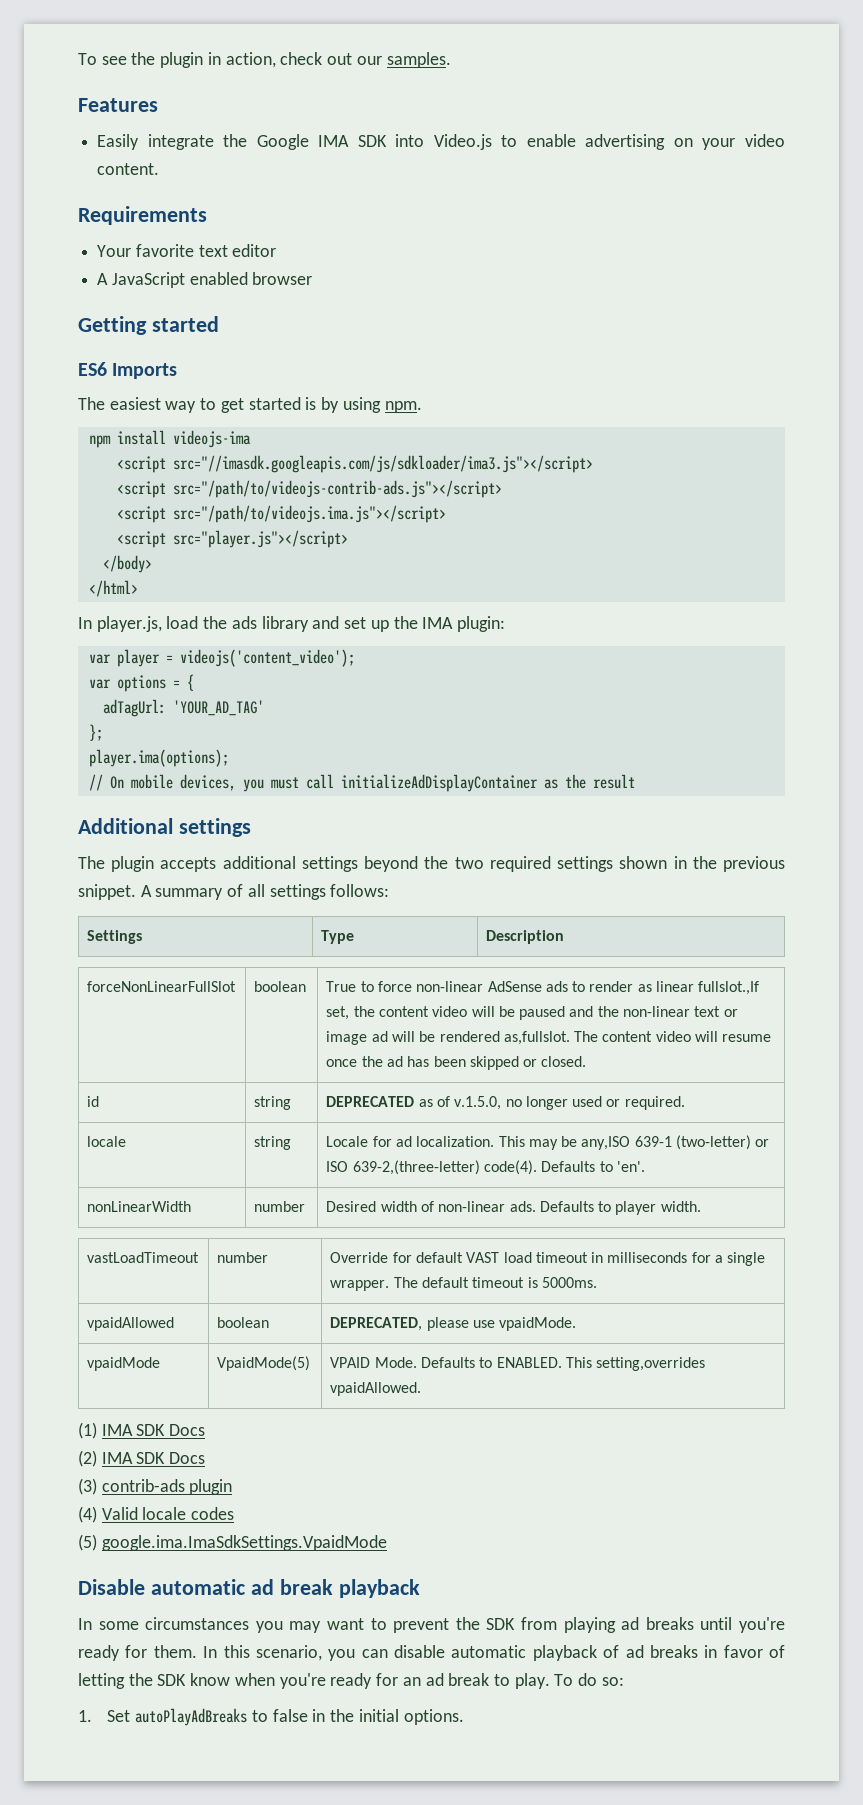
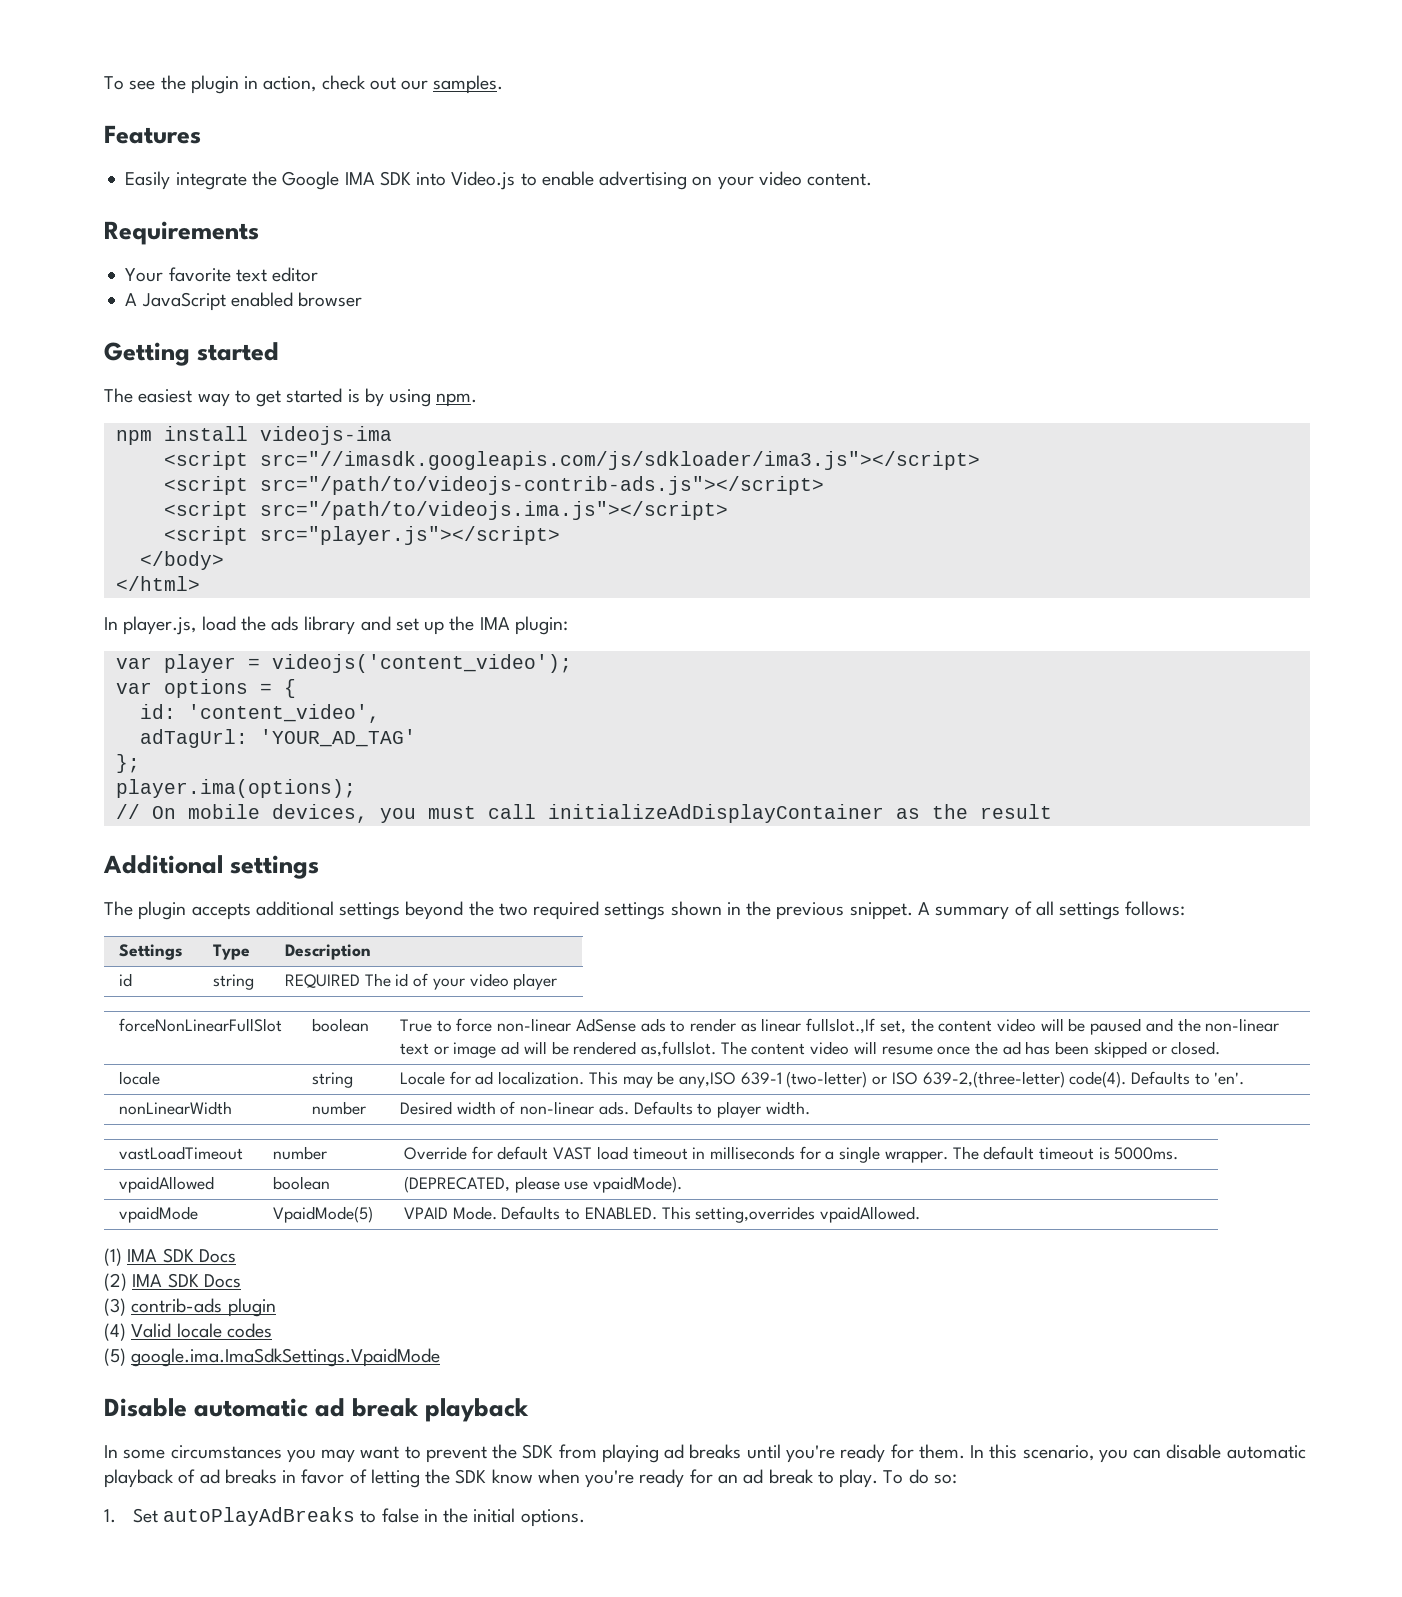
[78,362,178,379] // ES6 Imports -> (280, 351) none
(194, 682) none -> [139,704,380,723] // id: 'content_video',
(565, 937) none -> [118,973,132,987] [212,974,254,990] [284,973,558,990] // id | string | REQUIRED The id of your video player
[87,1096,100,1107] [254,1096,292,1110] [326,1096,685,1110] // id | string | DEPRECATED as of v.1.5.0, no longer used or required. -> (1221, 1048) none
[330,1317,423,1331] DEPRECATED, -> [403,1176,510,1193] (DEPRECATED,
[499,1317,577,1331] vpaidMode. -> [593,1176,683,1193] vpaidMode).

